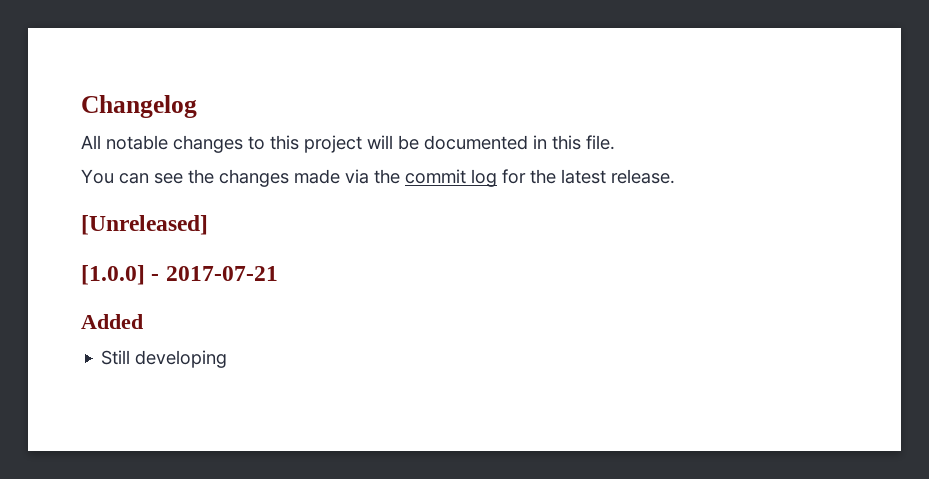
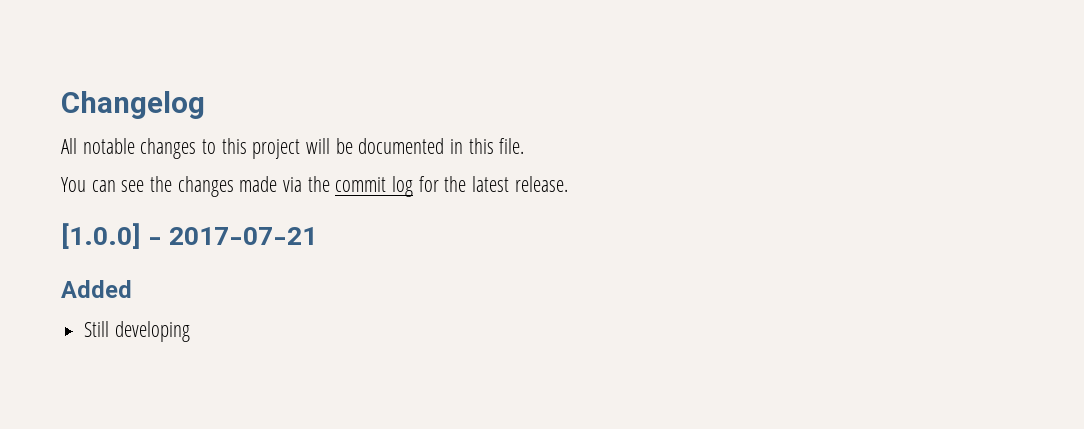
[81,215,208,235] // [Unreleased] -> (568, 184) none

